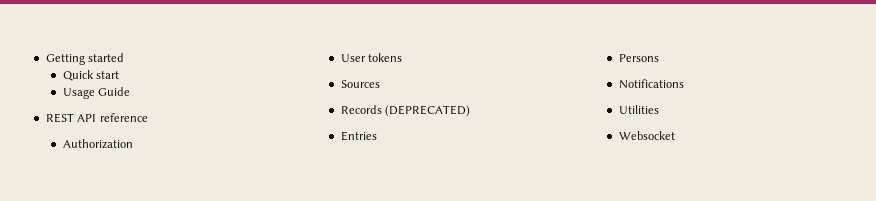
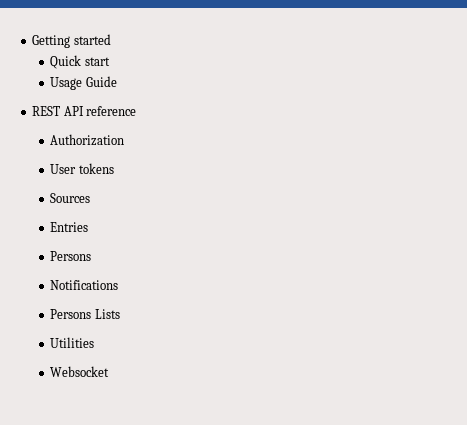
[340,105,471,117] // Records (DEPRECATED) -> (91, 198) none
(684, 84) none -> [50,309,120,319] // Persons Lists

